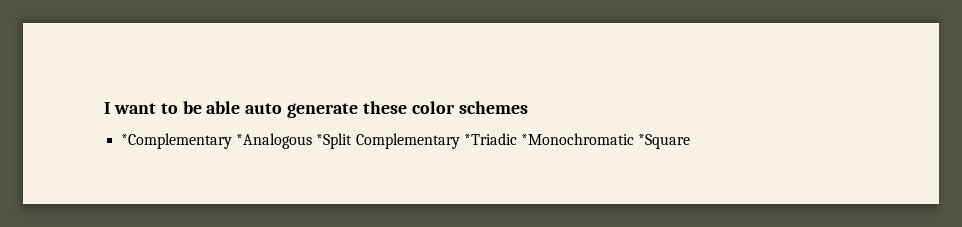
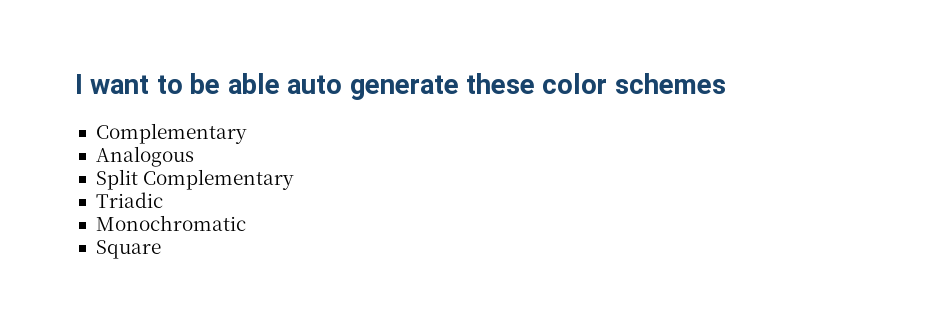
[121,133,691,149] *Complementary *Analogous *Split Complementary *Triadic *Monochromatic *Square -> [95,123,247,144] [95,146,194,167] [95,169,295,190] [95,192,163,208] [95,215,246,231] [95,240,161,259] Complementary // Analogous // Split Complementary // Triadic // Monochromatic // Square

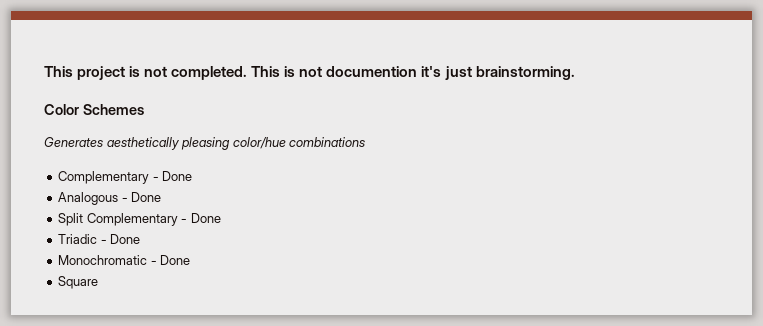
[75,73,726,100] [95,123,247,144] I want to be able auto generate these color schemes // Complementary -> [44,66,575,80] [44,104,144,115] [44,137,366,150] [58,171,193,184] This project is not completed. This is not documention it's just brainstorming. // Color Schemes // Generates aesthetically pleasing color/hue combinations // Complementary - Done
(194, 156) none -> [121,192,162,202] - Done
(295, 179) none -> [181,213,221,223] - Done
(163, 200) none -> [100,234,141,244] - Done
(246, 223) none -> [150,255,191,265] - Done

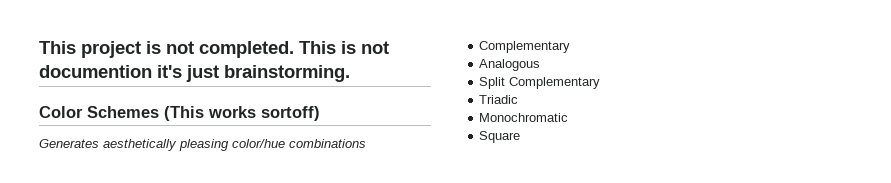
(144, 109) none -> [164,106,320,121] (This works sortoff)
[152,171,193,181] - Done -> (571, 47) none
[121,192,162,202] - Done -> (541, 65) none
[181,213,221,223] - Done -> (601, 83) none
[100,234,141,244] - Done -> (519, 99) none
[150,255,191,265] - Done -> (569, 117) none

